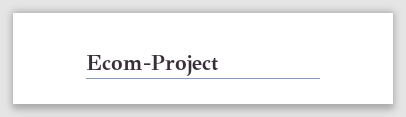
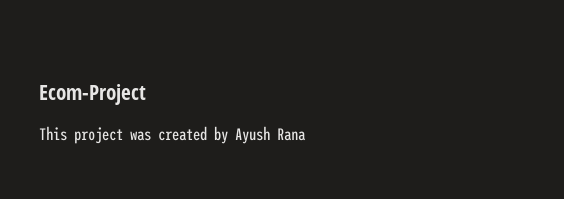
(218, 65) none -> [39,126,306,144] // This project was created by Ayush Rana

